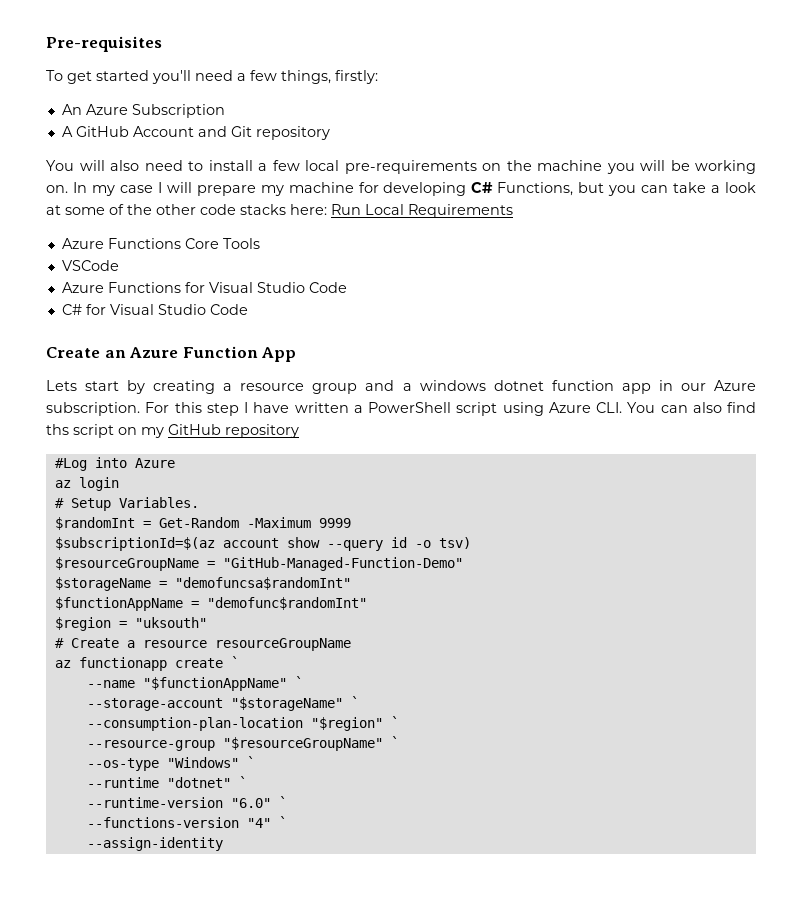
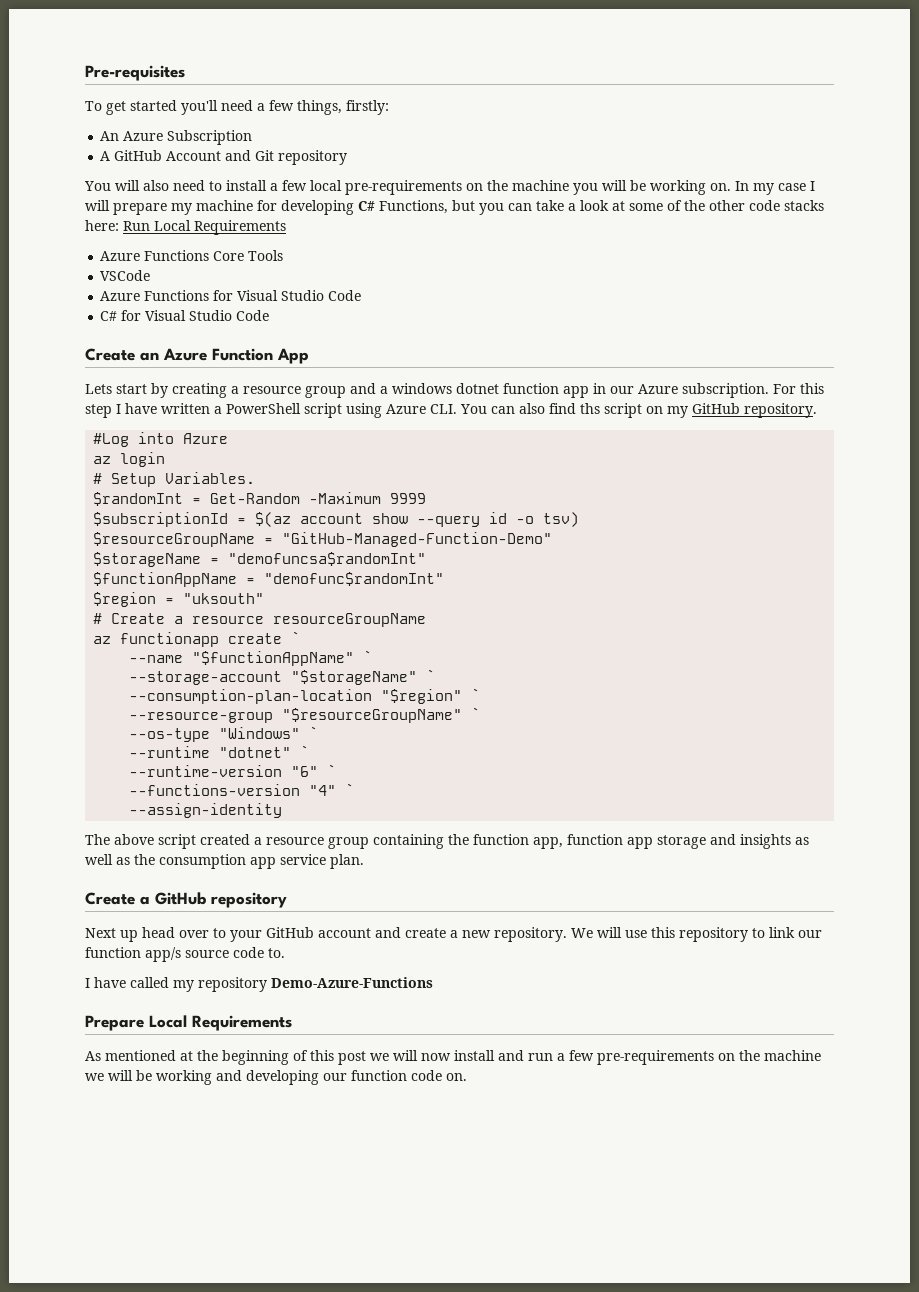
[225,424,299,438] repository -> [744,403,817,418] repository.
[54,537,215,551] $subscriptionId=$(az -> [93,512,292,527] $subscriptionId = $(az
[230,798,271,808] "6.0" -> [291,766,319,777] "6"
(223, 844) none -> [85,834,809,849] [85,854,364,869] [85,892,287,908] [85,927,822,942] [85,947,285,962] [85,977,433,992] [85,1015,292,1031] [85,1050,821,1065] [85,1070,467,1085] // The above script created a resource group containing the function app, function app storage and insights as well as the consumption app service plan. // Create a GitHub repository // Next up head over to your GitHub account and create a new repository. We will use this repository to link our function app/s source code to. // I have called my repository Demo-Azure-Functions // Prepare Local Requirements // As mentioned at the beginning of this post we will now install and run a few pre-requirements on the machine we will be working and developing our function code on.

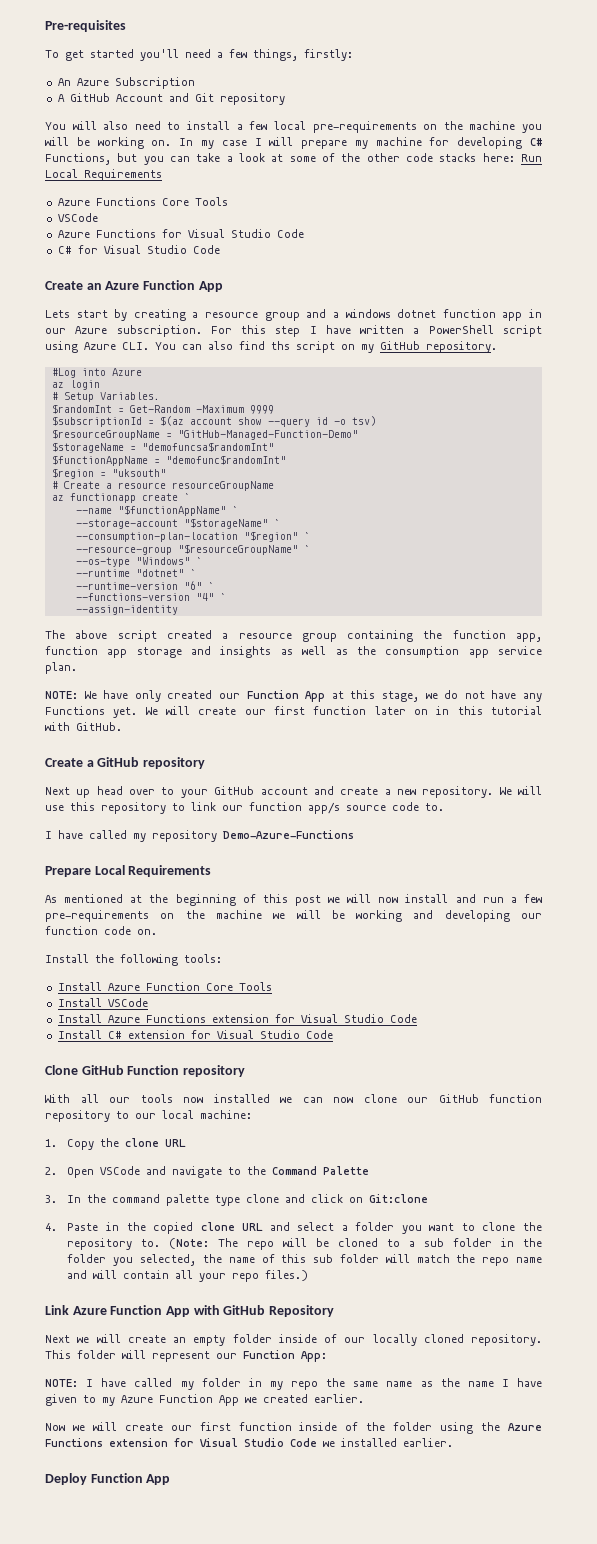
(364, 861) none -> [45,690,543,702] [45,706,542,718] [45,722,122,731] // NOTE: We have only created our Function App at this stage, we do not have any Functions yet. We will create our first function later on in this tutorial with GitHub.
(467, 1077) none -> [45,954,222,966] [57,982,272,991] [57,998,148,1007] [57,1014,417,1023] [57,1030,333,1039] [45,1065,245,1077] [45,1094,542,1103] [45,1110,252,1122] [45,1138,187,1150] [45,1166,370,1178] [45,1194,429,1206] [45,1222,542,1234] [67,1238,543,1250] [67,1254,542,1266] [67,1270,309,1282] [45,1305,334,1317] [45,1334,542,1346] [45,1350,327,1362] [45,1378,542,1390] [45,1394,364,1406] [45,1422,542,1434] [45,1438,453,1447] [45,1473,171,1485] // Install the following tools: // Install Azure Function Core Tools // Install VSCode // Install Azure Functions extension for Visual Studio Code // Install C# extension for Visual Studio Code // Clone GitHub Function repository // With all our tools now installed we can now clone our GitHub function repository to our local machine: // 1. Copy the clone URL // 2. Open VSCode and navigate to the Command Palette // 3. In the command palette type clone and click on Git:clone // 4. Paste in the copied clone URL and select a folder you want to clone the repository to. (Note: The repo will be cloned to a sub folder in the folder you selected, the name of this sub folder will match the repo name and will contain all your repo files.) // Link Azure Function App with GitHub Repository // Next we will create an empty folder inside of our locally cloned repository. This folder will represent our Function App: // NOTE: I have called my folder in my repo the same name as the name I have given to my Azure Function App we created earlier. // Now we will create our first function inside of the folder using the Azure Functions extension for Visual Studio Code we installed earlier. // Deploy Function App

